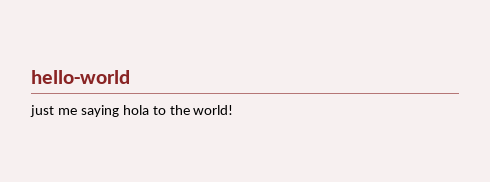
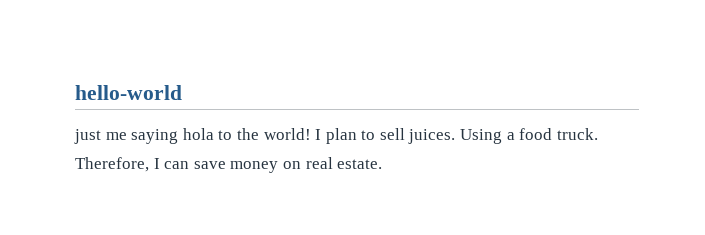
(234, 110) none -> [315,128,598,144] [75,157,383,173] I plan to sell juices. Using a food truck. Therefore, I can save money on real estate.

